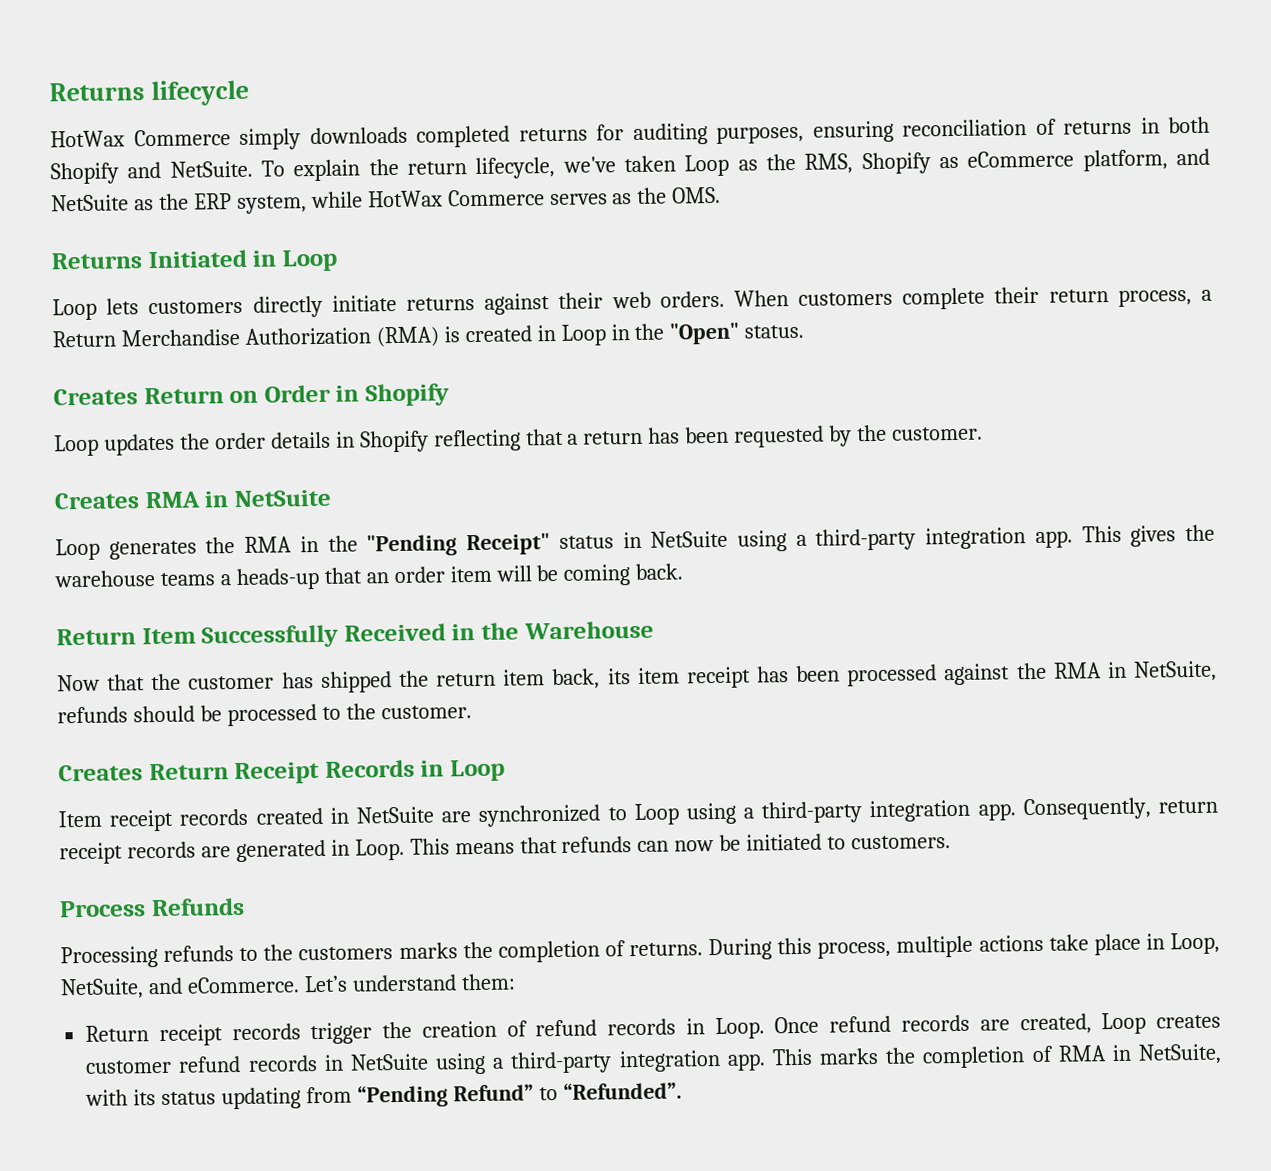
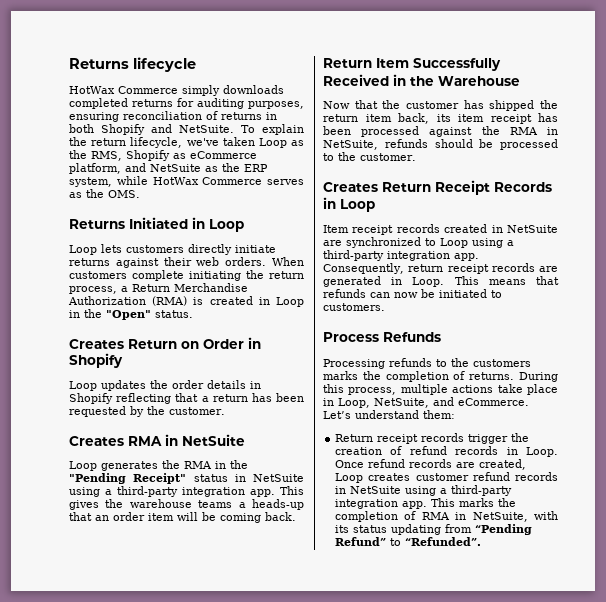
[994,286,1040,304] their -> [189,270,264,281] initiating the

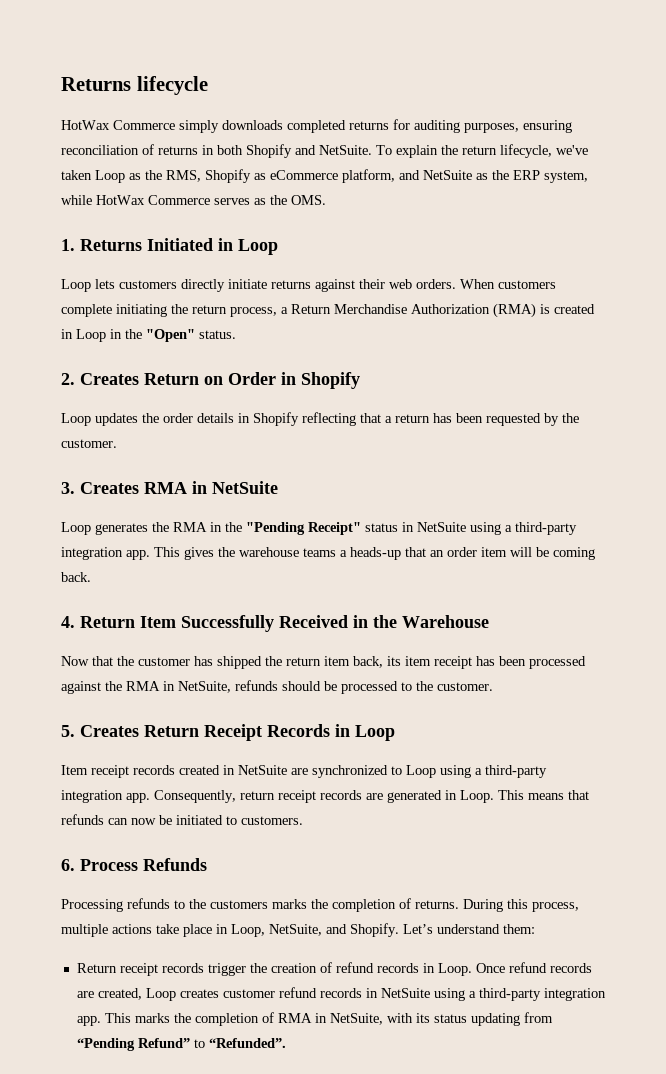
(140, 194) none -> [61,239,75,251] 1.
(193, 314) none -> [61,373,75,385] 2.
(225, 411) none -> [61,482,75,494] 3.
(296, 516) none -> [61,616,75,628] 4.
(416, 157) none -> [61,725,75,737] 5.
(385, 307) none -> [61,859,75,871] 6.
[458,398,529,406] eCommerce. -> [350,923,399,937] Shopify.

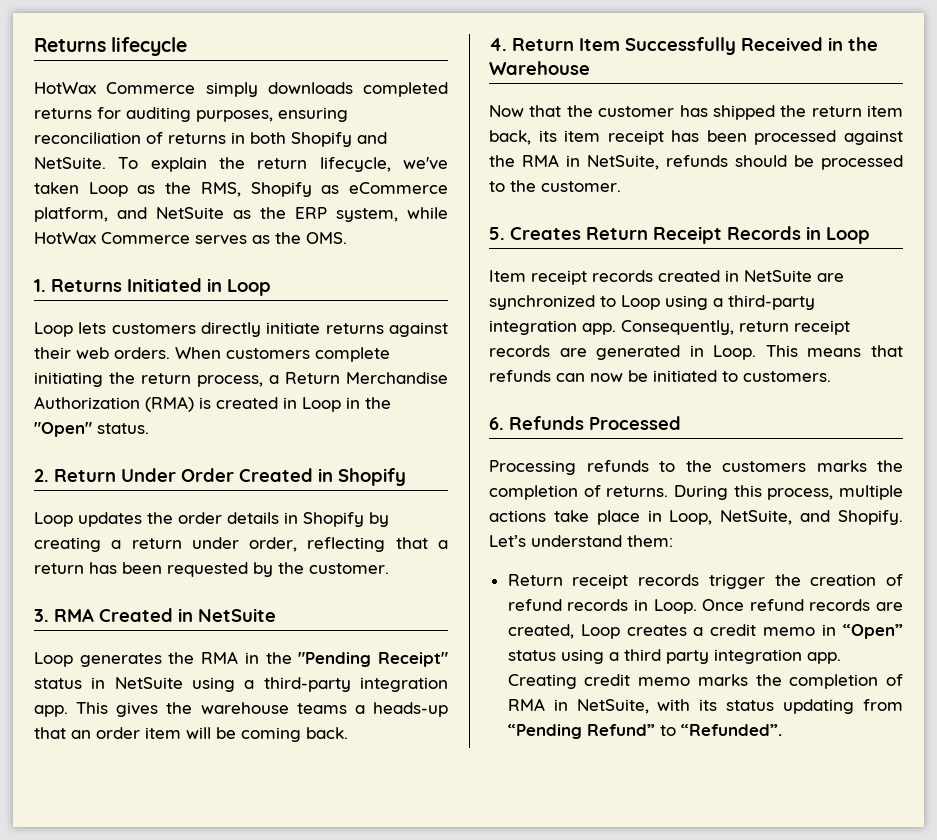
[80,372,276,385] Creates Return on Order -> [54,468,313,482] Return Under Order Created
(299, 419) none -> [369,512,389,527] [34,537,298,552] by creating a return under order,
[80,482,187,494] Creates RMA -> [54,608,173,622] RMA Created
[80,859,138,871] Process -> (504, 423) none
(207, 864) none -> [589,416,681,430] Processed
[222,987,606,1001] [76,1013,131,1026] customer refund records in NetSuite using a third-party integration app. This -> [693,624,903,639] [507,649,841,664] [507,674,691,689] a credit memo in “Open” status using a third party integration app. Creating credit memo

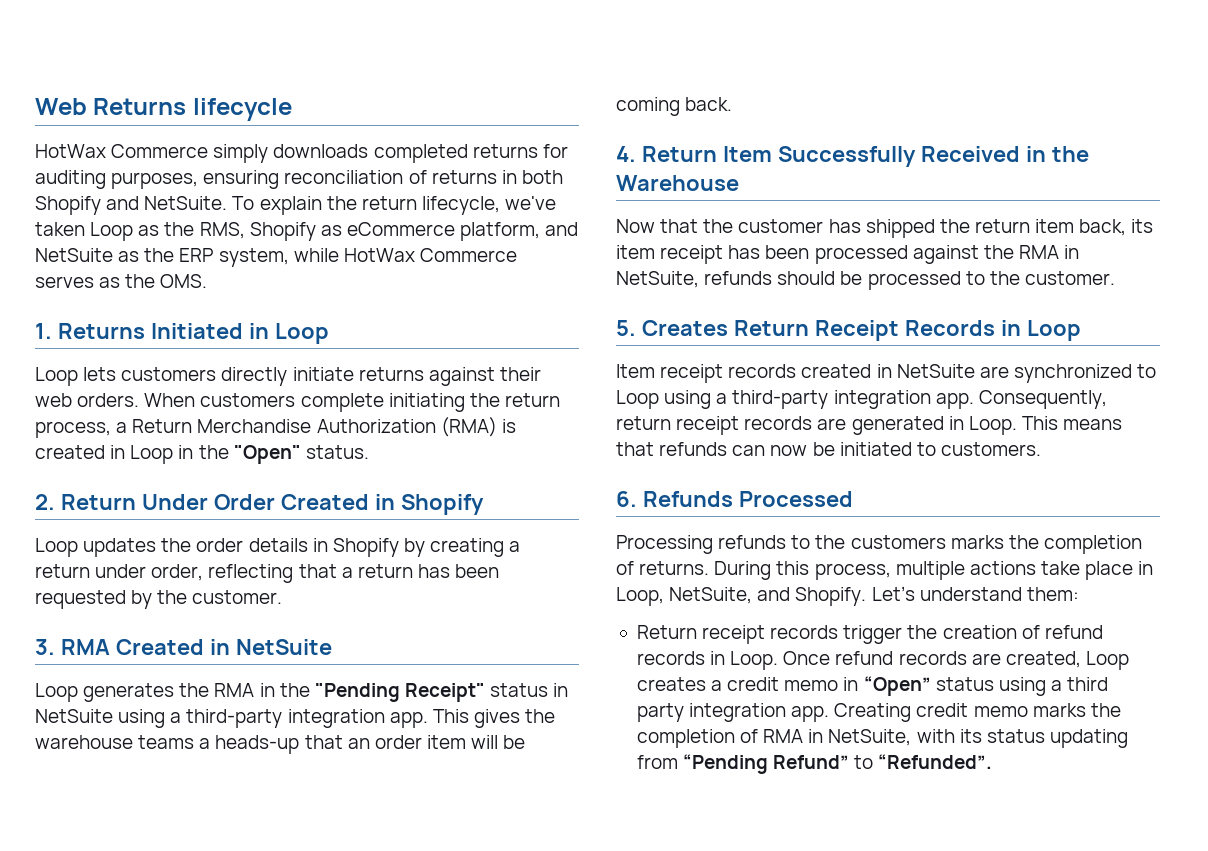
(34, 45) none -> [35,98,87,115] Web

